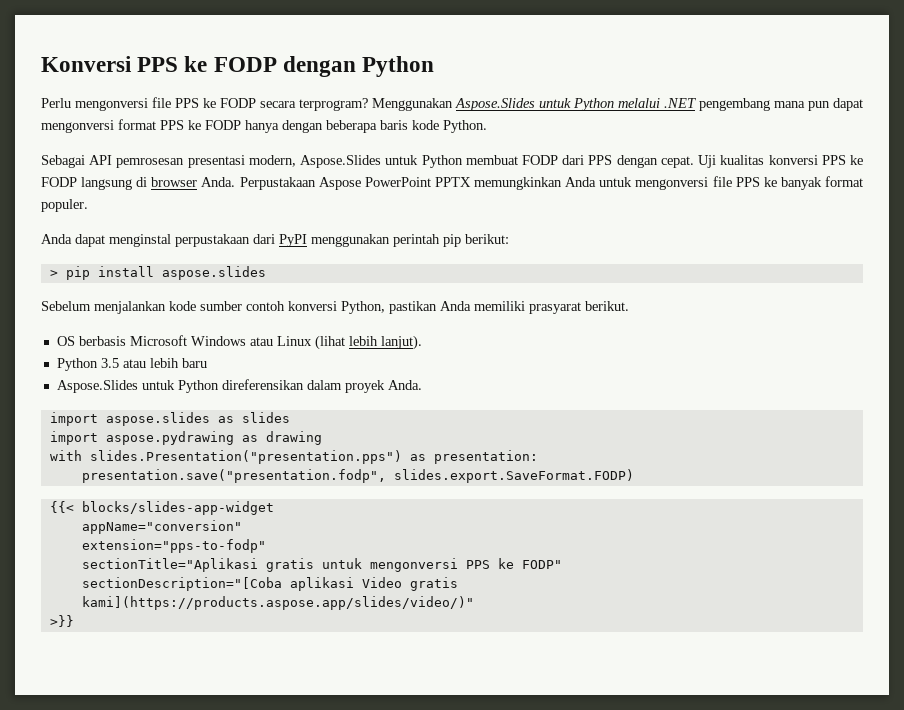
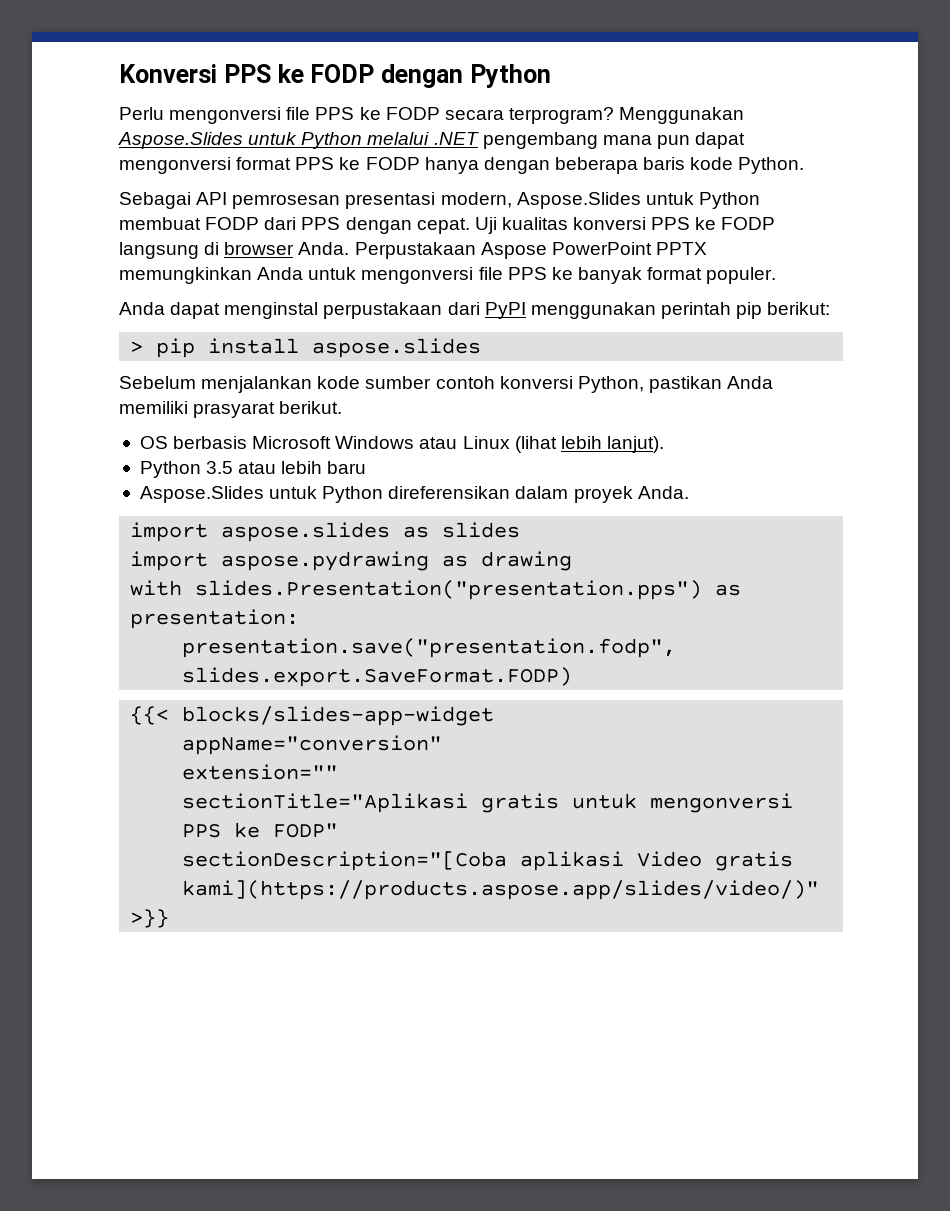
[81,539,266,553] extension="pps-to-fodp" -> [182,764,339,780] extension=""

